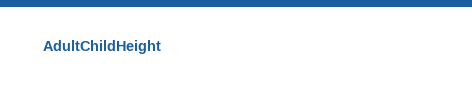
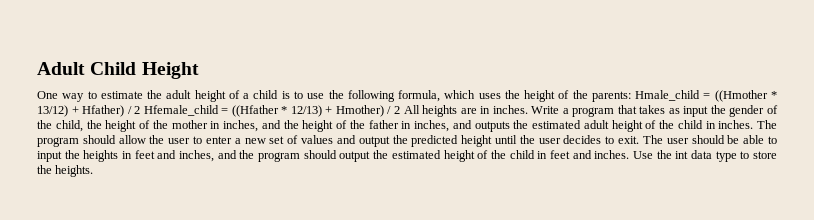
[43,40,161,54] AdultChildHeight -> [37,62,199,79] [37,90,777,102] [37,105,779,117] [37,120,777,132] [37,135,777,147] [37,150,778,162] [37,165,94,177] Adult Child Height // One way to estimate the adult height of a child is to use the following formula, which uses the height of the parents: Hmale_child = ((Hmother * 13/12) + Hfather) / 2 Hfemale_child = ((Hfather * 12/13) + Hmother) / 2 All heights are in inches. Write a program that takes as input the gender of the child, the height of the mother in inches, and the height of the father in inches, and outputs the estimated adult height of the child in inches. The program should allow the user to enter a new set of values and output the predicted height until the user decides to exit. The user should be able to input the heights in feet and inches, and the program should output the estimated height of the child in feet and inches. Use the int data type to store the heights.

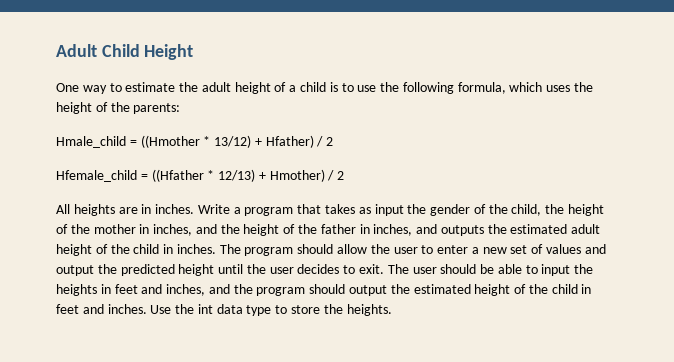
(631, 96) none -> (181, 108) //
(141, 110) none -> (334, 141) //
(400, 110) none -> (345, 175) //

